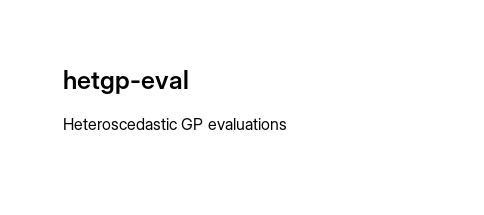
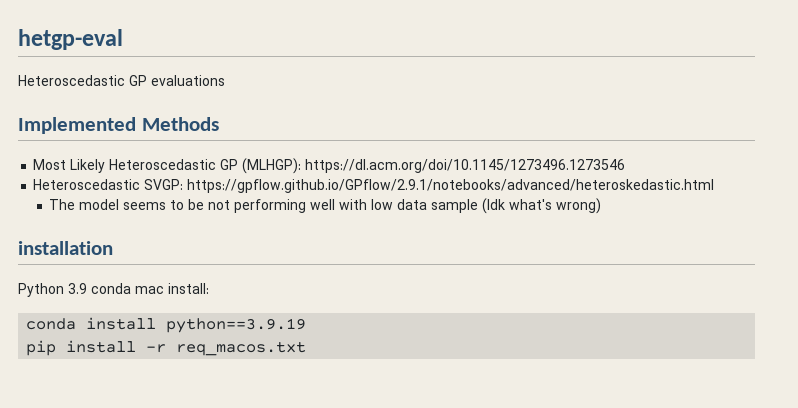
(287, 124) none -> [18,117,219,134] [33,158,626,174] [33,179,715,193] [49,198,602,214] [18,241,113,255] [18,283,209,297] [26,317,307,333] [26,340,307,356] // Implemented Methods // Most Likely Heteroscedastic GP (MLHGP): https://dl.acm.org/doi/10.1145/1273496.1273546 // Heteroscedastic SVGP: https://gpflow.github.io/GPflow/2.9.1/notebooks/advanced/heteroskedastic.html // The model seems to be not performing well with low data sample (Idk what's wrong) // installation // Python 3.9 conda mac install: // conda install python==3.9.19 // pip install -r req_macos.txt

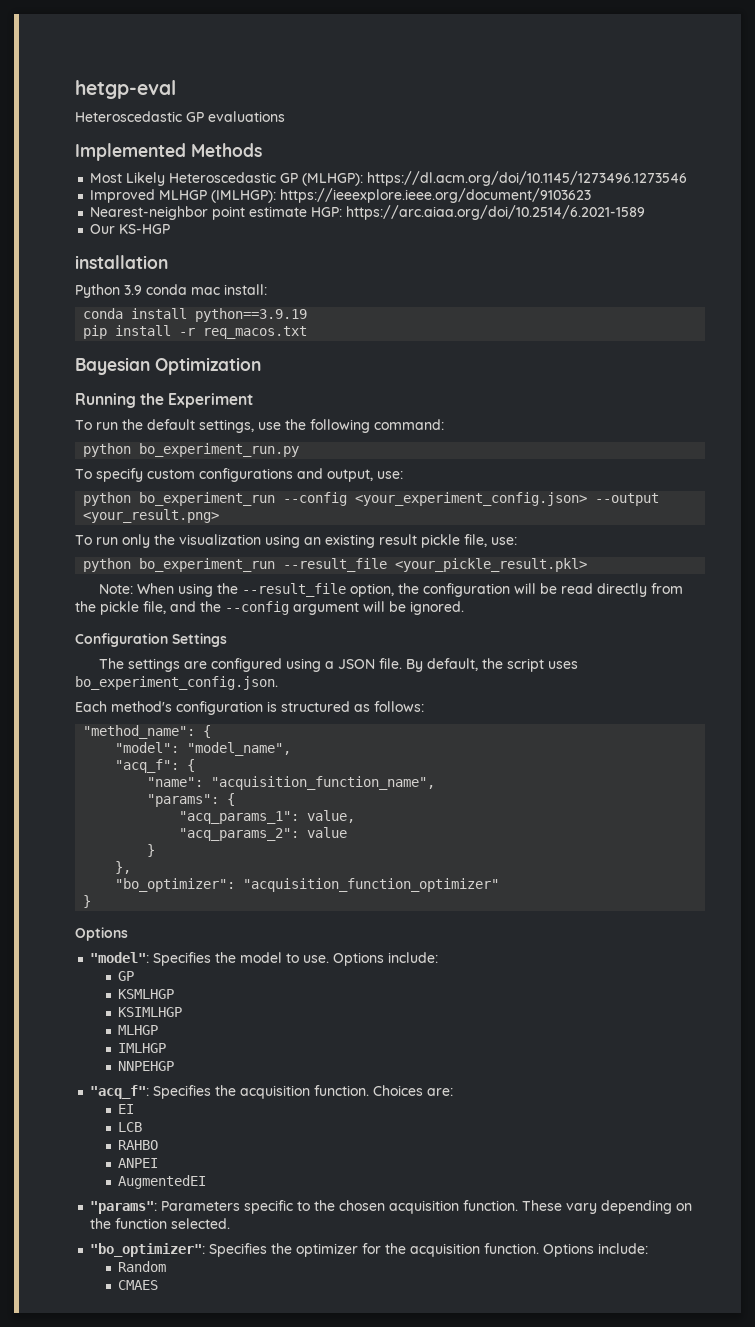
[33,179,715,193] [49,198,602,214] Heteroscedastic SVGP: https://gpflow.github.io/GPflow/2.9.1/notebooks/advanced/heteroskedastic.html // The model seems to be not performing well with low data sample (Idk what's wrong) -> [90,188,592,203] [90,205,646,220] [90,224,171,234] Improved MLHGP (IMLHGP): https://ieeexplore.ieee.org/document/9103623 // Nearest-neighbor point estimate HGP: https://arc.aiaa.org/doi/10.2514/6.2021-1589 // Our KS-HGP
(307, 348) none -> [75,357,261,375] [75,393,254,408] [75,419,444,433] [83,443,300,457] [75,468,403,482] [83,492,660,506] [83,509,220,523] [75,534,517,548] [83,558,588,572] [99,583,684,597] [75,601,464,615] [75,633,227,647] [99,658,579,672] [75,676,278,690] [75,701,424,715] [83,725,212,739] [115,742,292,756] [115,759,196,773] [147,776,436,790] [147,793,236,807] [179,810,356,824] [179,827,348,841] [147,844,156,857] [115,861,132,874] [115,878,500,892] [83,895,92,908] [75,927,128,941] [90,952,439,966] [118,971,135,981] [118,989,175,999] [118,1007,183,1017] [118,1025,159,1035] [118,1043,167,1053] [118,1061,175,1071] [90,1085,454,1099] [118,1104,135,1114] [118,1122,143,1132] [118,1140,159,1150] [118,1158,159,1168] [118,1175,207,1189] [90,1200,693,1214] [90,1218,231,1229] [90,1243,649,1257] [118,1261,167,1272] [118,1280,159,1290] // Bayesian Optimization // Running the Experiment // To run the default settings, use the following command: // python bo_experiment_run.py // To specify custom configurations and output, use: // python bo_experiment_run --config <your_experiment_config.json> --output <your_result.png> // To run only the visualization using an existing result pickle file, use: // python bo_experiment_run --result_file <your_pickle_result.pkl> // Note: When using the --result_file option, the configuration will be read directly from the pickle file, and the --config argument will be ignored. // Configuration Settings // The settings are configured using a JSON file. By default, the script uses bo_experiment_config.json. // Each method's configuration is structured as follows: // "method_name": { // "model": "model_name", // "acq_f": { // "name": "acquisition_function_name", // "params": { // "acq_params_1": value, // "acq_params_2": value // } // }, // "bo_optimizer": "acquisition_function_optimizer" // } // Options // "model": Specifies the model to use. Options include: // GP // KSMLHGP // KSIMLHGP // MLHGP // IMLHGP // NNPEHGP // "acq_f": Specifies the acquisition function. Choices are: // EI // LCB // RAHBO // ANPEI // AugmentedEI // "params": Parameters specific to the chosen acquisition function. These vary depending on the function selected. // "bo_optimizer": Specifies the optimizer for the acquisition function. Options include: // Random // CMAES

